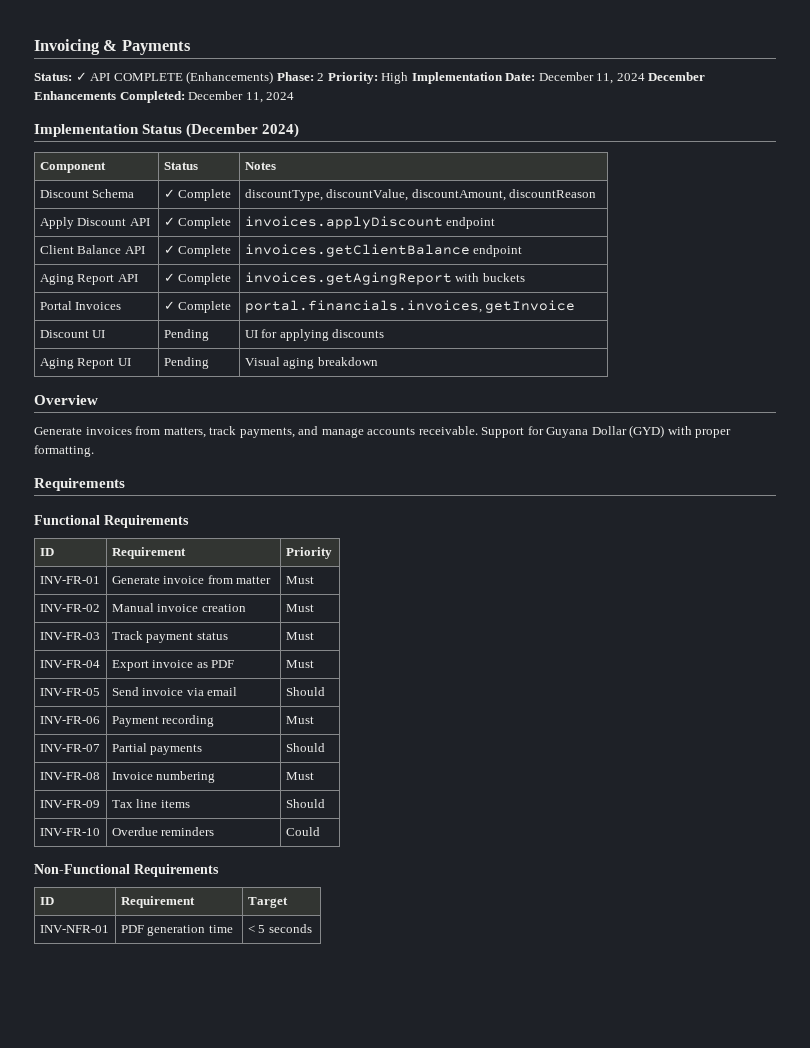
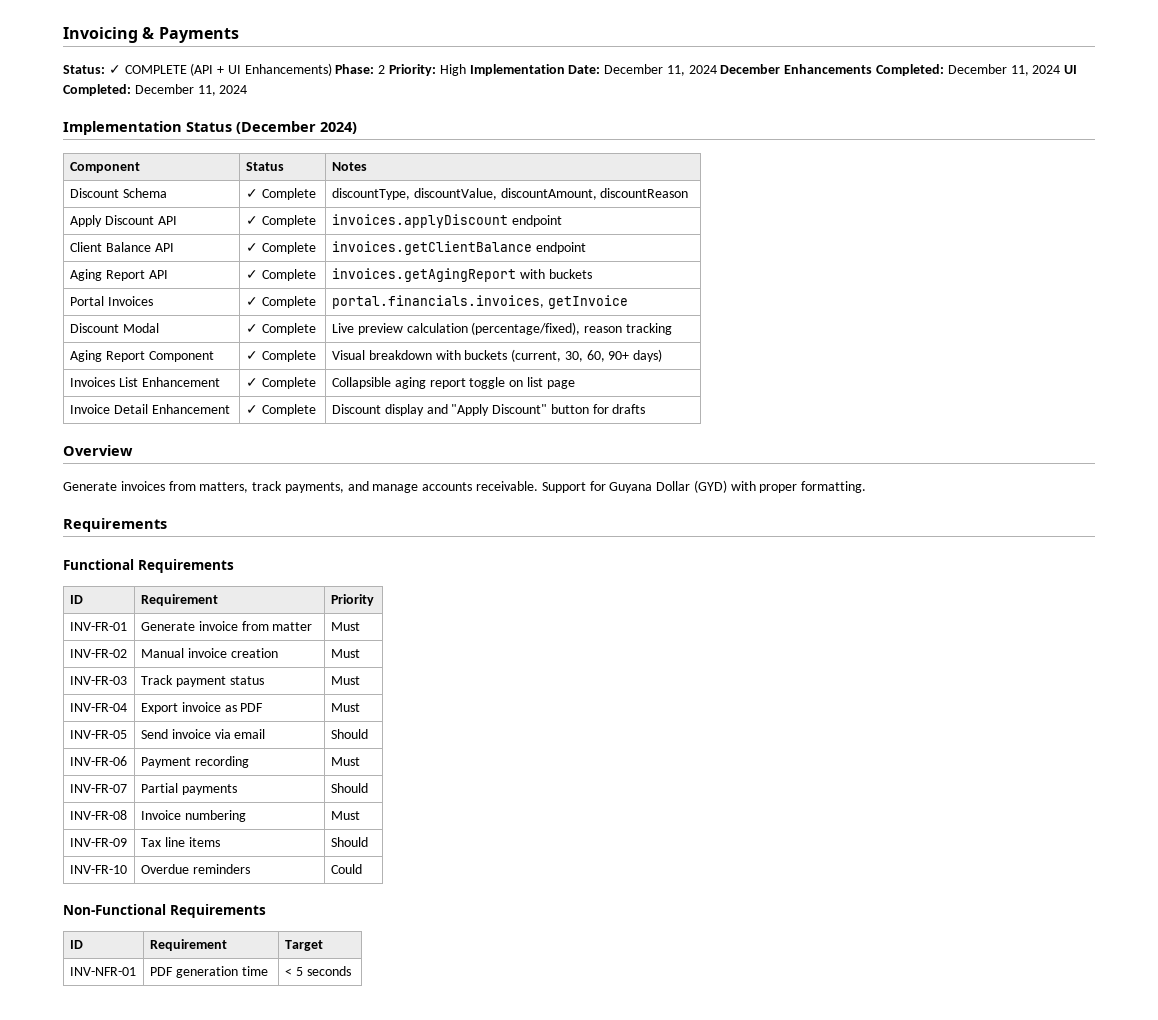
[90,71,274,84] API COMPLETE (Enhancements) -> [124,63,332,76] COMPLETE (API + UI Enhancements)
(295, 96) none -> [1064,65,1078,74] [63,84,248,96] UI Completed: December 11, 2024
[92,330,106,338] [163,329,209,341] [244,329,385,341] [39,358,131,369] [163,357,209,369] [244,357,378,369] UI | Pending | UI for applying discounts // Aging Report UI | Pending | Visual aging breakdown -> [122,323,159,333] [245,323,316,335] [331,322,672,335] [69,350,214,362] [245,350,316,362] [331,349,663,362] [69,377,220,387] [245,377,316,389] [331,377,575,389] [69,404,230,414] [245,404,316,416] [331,404,646,416] Modal | ✓ Complete | Live preview calculation (percentage/fixed), reason tracking // Aging Report Component | ✓ Complete | Visual breakdown with buckets (current, 30, 60, 90+ days) // Invoices List Enhancement | ✓ Complete | Collapsible aging report toggle on list page // Invoice Detail Enhancement | ✓ Complete | Discount display and "Apply Discount" button for drafts

